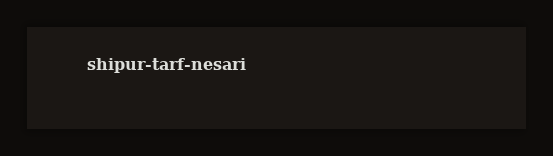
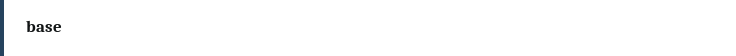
[87,58,246,73] shipur-tarf-nesari -> [26,20,62,32] base

